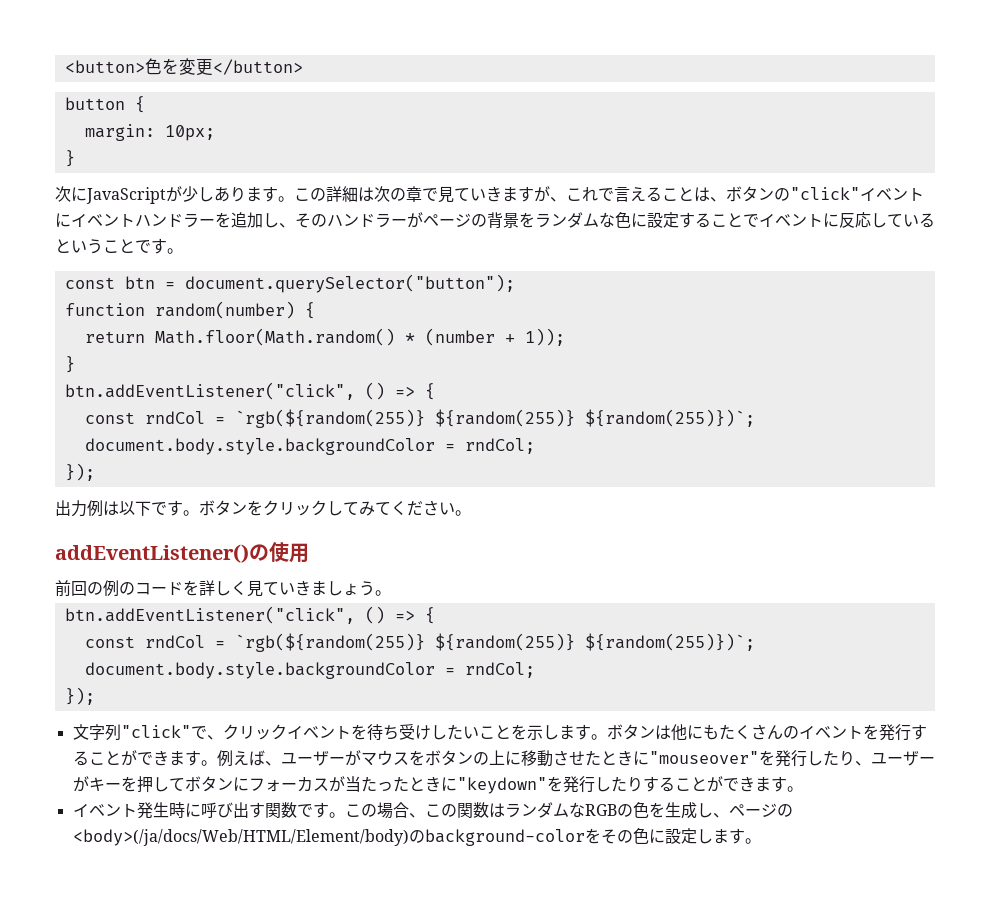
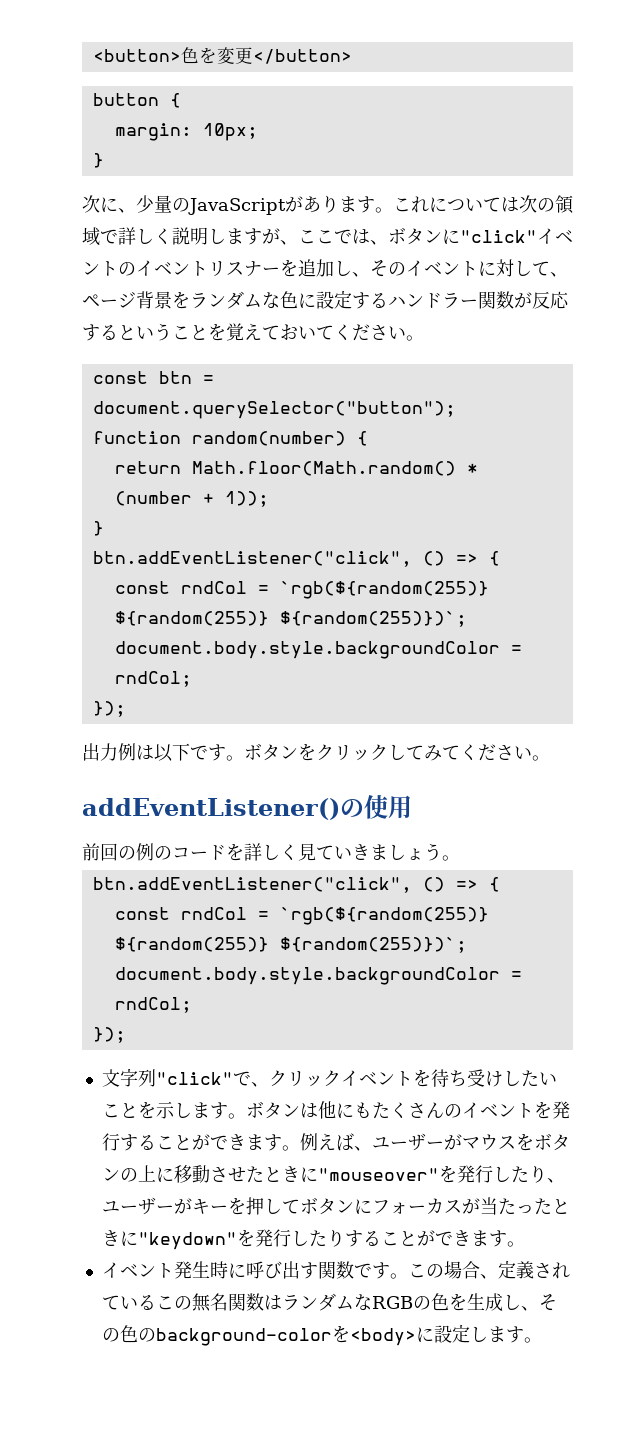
[86,186,694,204] JavaScriptが少しあります。この詳細は次の章で見ていきますが、これで言えること -> [118,195,574,215] [82,227,352,246] 、少量のJavaScriptがあります。これについては次の領域で詳しく説明しますが、ここで
[774,188,790,201] の -> [442,229,460,244] に
[55,213,199,228] にイベントハンドラ -> [118,260,262,277] のイベントリスナ
[327,212,487,228] ハンドラーがページの -> [406,259,568,277] [82,292,136,308] イベントに対して、ページ
[711,212,935,228] [55,238,167,254] ことでイベントに反応しているということです -> [388,291,569,309] [82,323,406,341] ハンドラー関数が反応するということを覚えておいてください
[424,804,457,817] この -> [497,1260,570,1279] [101,1293,228,1312] 定義されているこの無名
[728,803,793,817] [72,829,409,846] ページの<body>(/ja/docs/Web/HTML/Element/body) -> [538,1294,557,1311] [101,1325,138,1343] その色
[600,828,649,844] その色 -> [349,1328,416,1346] <body>

